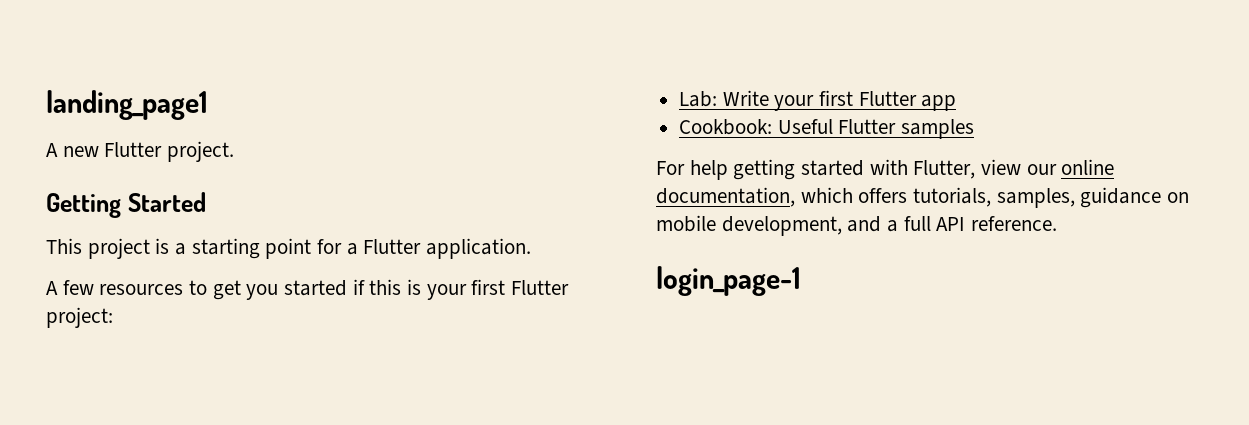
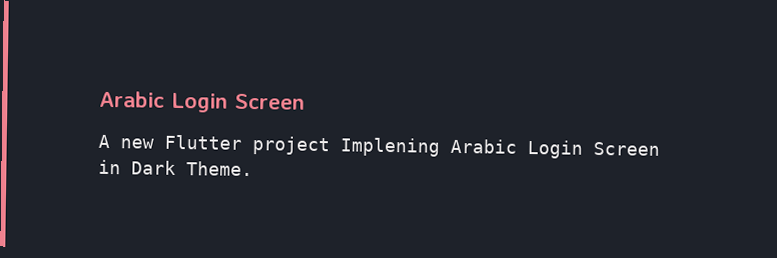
[46,90,208,120] landing_page1 -> [99,90,305,113] Arabic Login Screen
[167,141,235,162] [46,192,206,218] [46,238,532,259] [46,279,570,300] [46,307,113,328] [679,90,957,111] [679,119,975,139] [656,159,1115,180] [656,187,1190,208] [656,215,1058,236] [656,266,801,296] project. // Getting Started // This project is a starting point for a Flutter application. // A few resources to get you started if this is your first Flutter project: // Lab: Write your first Flutter app // Cookbook: Useful Flutter samples // For help getting started with Flutter, view our online documentation, which offers tutorials, samples, guidance on mobile development, and a full API reference. // login_page-1 -> [252,136,660,159] [98,159,253,177] project Implening Arabic Login Screen in Dark Theme.

